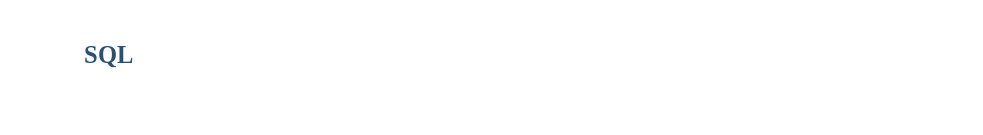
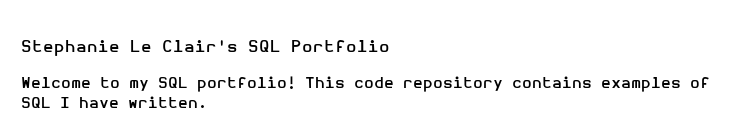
[84,46,133,68] SQL -> [21,40,390,56] [21,76,710,92] [21,96,207,109] Stephanie Le Clair's SQL Portfolio // Welcome to my SQL portfolio! This code repository contains examples of SQL I have written.

